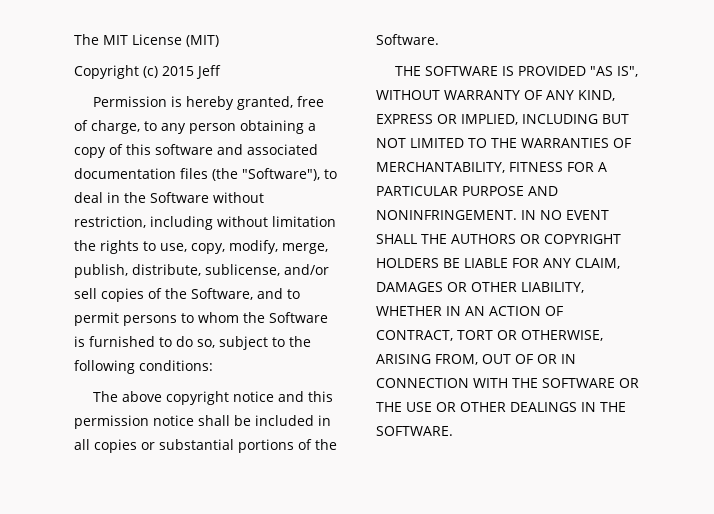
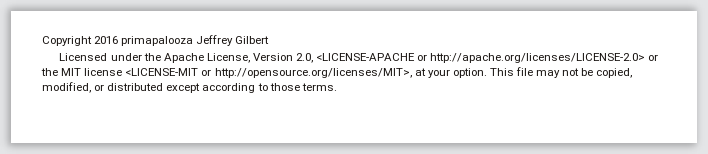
[74,34,219,47] [74,65,221,79] [92,96,324,110] [74,120,316,134] [74,144,318,158] [74,168,337,181] [74,192,264,203] [74,216,336,230] [74,240,328,254] [74,264,329,278] [74,288,300,302] [74,312,328,326] [74,336,311,350] [74,360,213,374] [92,391,333,405] [74,415,331,429] [74,439,337,453] [376,34,439,45] [394,66,638,77] [376,90,615,101] [376,114,629,125] [376,138,631,148] [376,162,607,173] [376,186,558,196] [376,210,609,220] [376,234,621,244] [376,258,620,269] [376,282,584,293] [376,306,563,316] [376,330,603,341] [376,354,576,365] [376,378,639,388] [376,402,626,412] [376,426,453,436] The MIT License (MIT) // Copyright (c) 2015 Jeff // Permission is hereby granted, free of charge, to any person obtaining a copy of this software and associated documentation files (the "Software"), to deal in the Software without restriction, including without limitation the rights to use, copy, modify, merge, publish, distribute, sublicense, and/or sell copies of the Software, and to permit persons to whom the Software is furnished to do so, subject to the following conditions: // The above copyright notice and this permission notice shall be included in all copies or substantial portions of the Software. // THE SOFTWARE IS PROVIDED "AS IS", WITHOUT WARRANTY OF ANY KIND, EXPRESS OR IMPLIED, INCLUDING BUT NOT LIMITED TO THE WARRANTIES OF MERCHANTABILITY, FITNESS FOR A PARTICULAR PURPOSE AND NONINFRINGEMENT. IN NO EVENT SHALL THE AUTHORS OR COPYRIGHT HOLDERS BE LIABLE FOR ANY CLAIM, DAMAGES OR OTHER LIABILITY, WHETHER IN AN ACTION OF CONTRACT, TORT OR OTHERWISE, ARISING FROM, OUT OF OR IN CONNECTION WITH THE SOFTWARE OR THE USE OR OTHER DEALINGS IN THE SOFTWARE. -> [42,35,270,46] [59,53,659,63] [41,67,633,78] [42,82,337,93] Copyright 2016 primapalooza Jeffrey Gilbert // Licensed under the Apache License, Version 2.0, <LICENSE-APACHE or http://apache.org/licenses/LICENSE-2.0> or the MIT license <LICENSE-MIT or http://opensource.org/licenses/MIT>, at your option. This file may not be copied, modified, or distributed except according to those terms.

